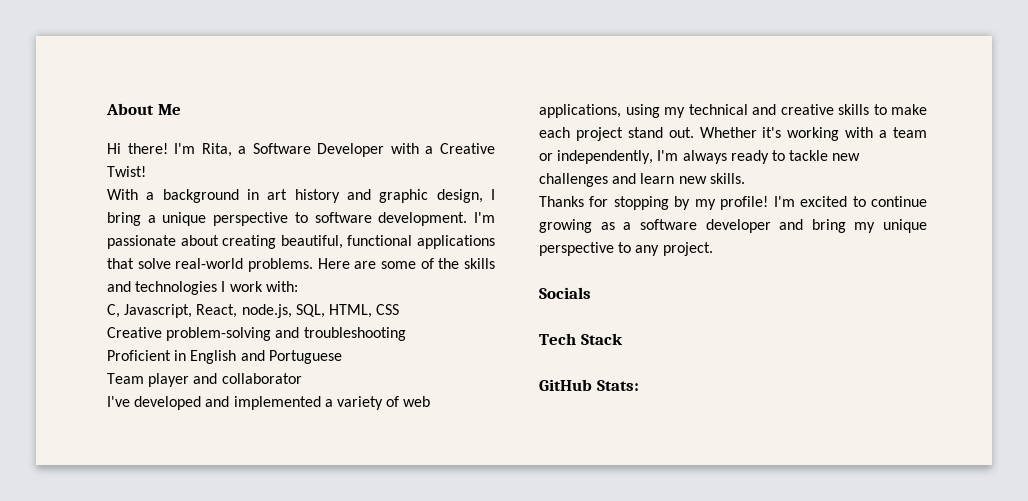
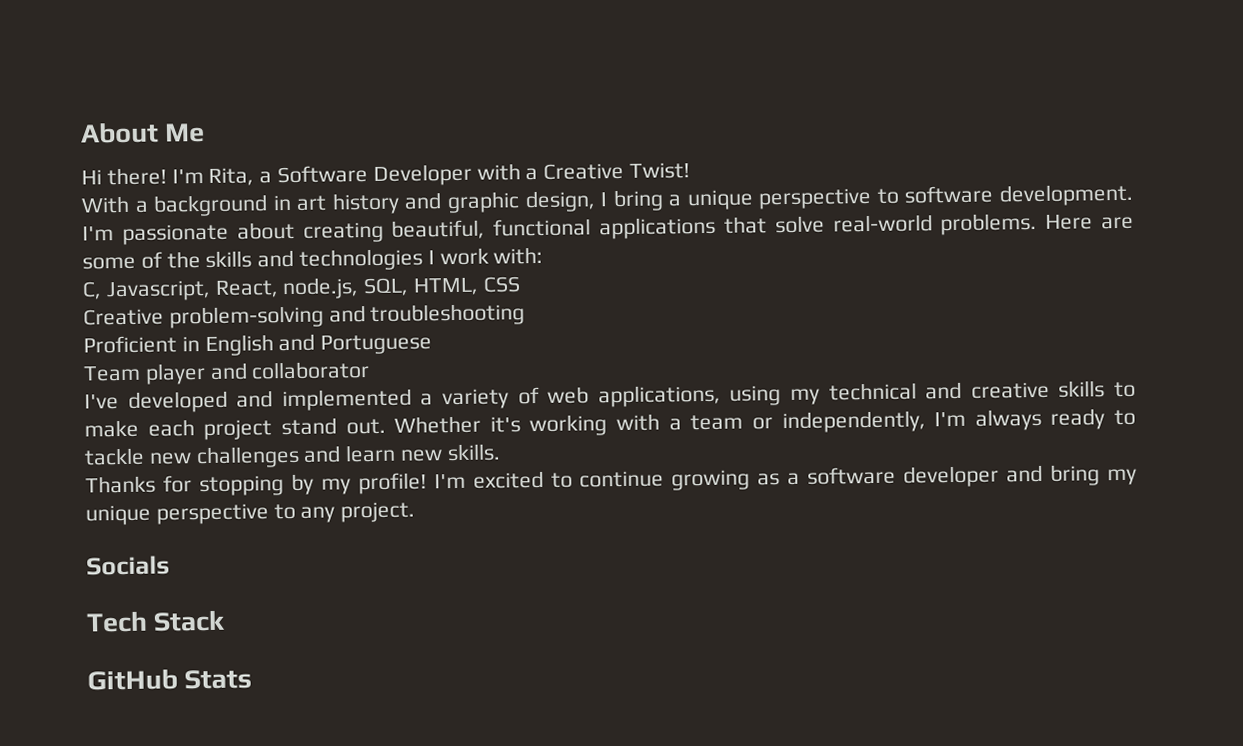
[596,380,639,391] Stats: -> [184,669,253,690] Stats

